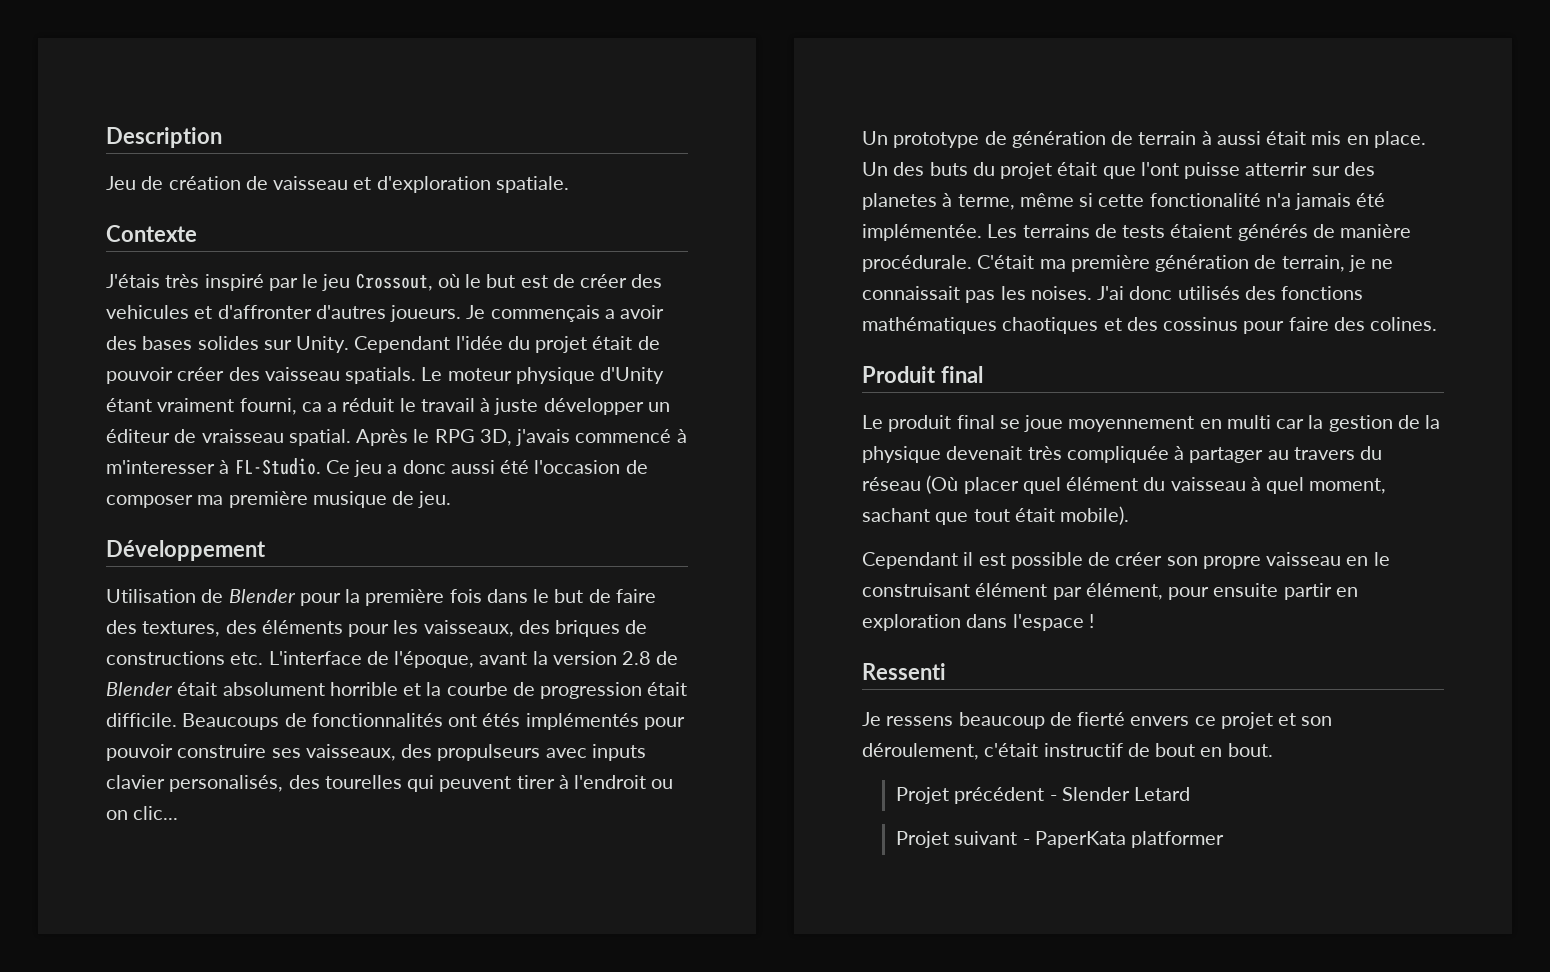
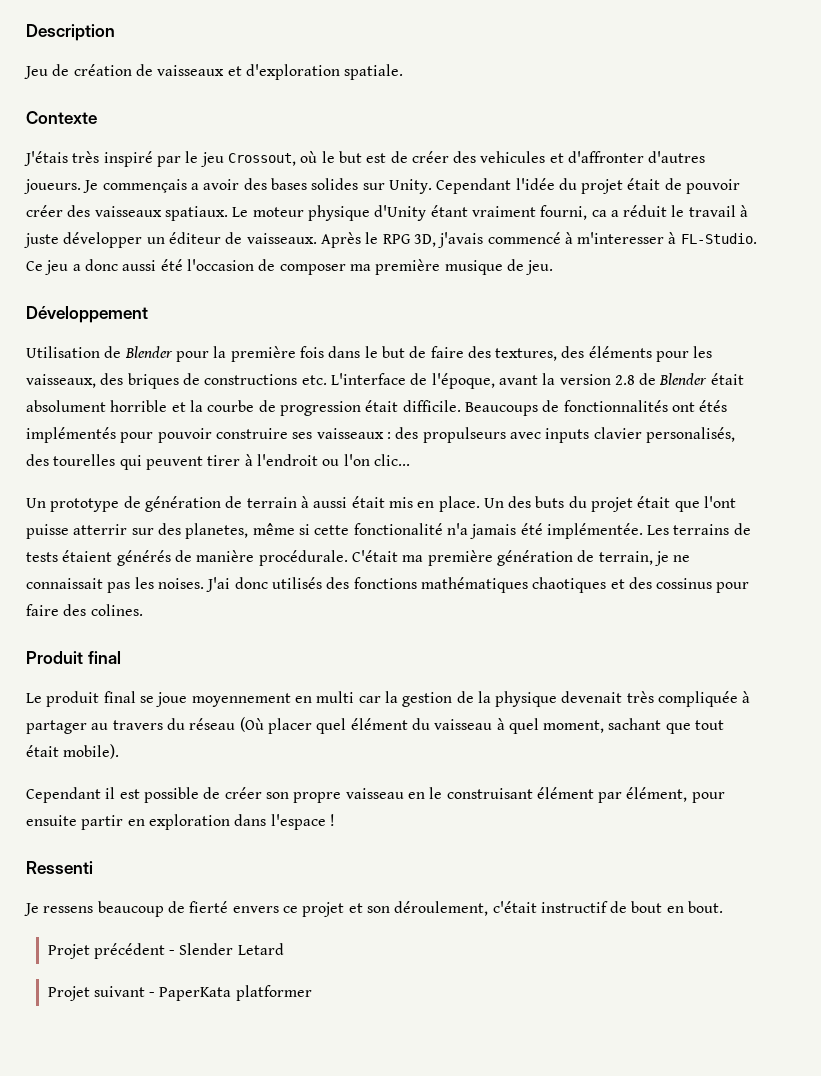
[273,176,349,190] vaisseau -> [157,65,225,76] vaisseaux
[264,367,417,384] vaisseau spatials. -> [94,206,228,221] vaisseaux spatiaux.
[201,429,351,446] vraisseau spatial. -> [246,233,317,244] vaisseaux.
[305,744,396,761] vaisseaux, -> [316,428,391,439] vaisseaux :
[106,810,128,820] on -> [343,454,370,466] l'on
[862,193,1015,210] planetes à terme, -> [185,523,249,539] planetes,

